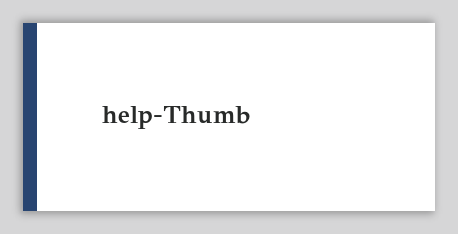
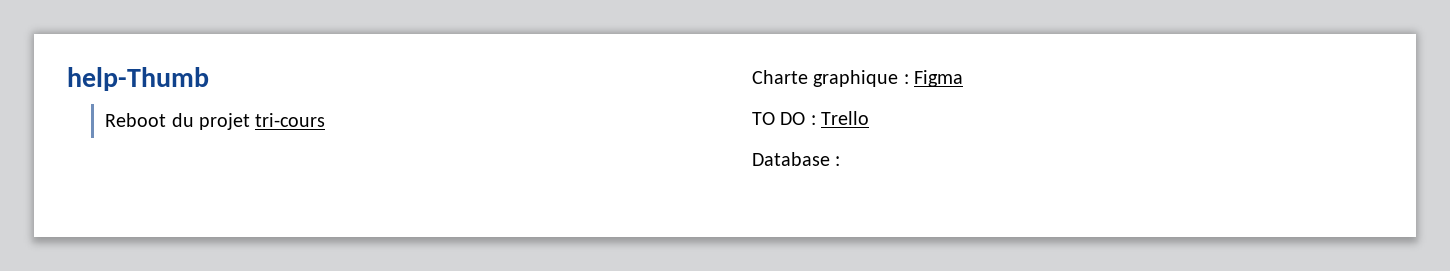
(251, 117) none -> [105,113,326,130] [752,70,964,87] [752,111,870,125] [752,152,841,166] // Reboot du projet tri-cours // Charte graphique : Figma // TO DO : Trello // Database :

